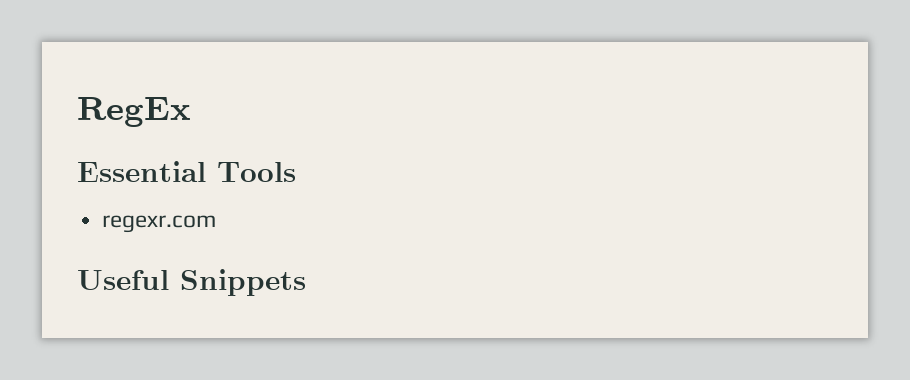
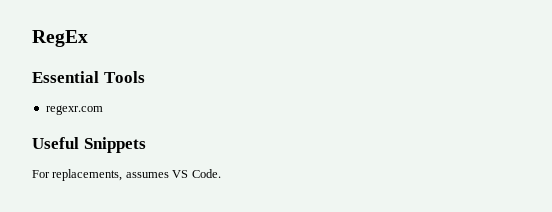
(306, 282) none -> [32,169,221,181] // For replacements, assumes VS Code.

